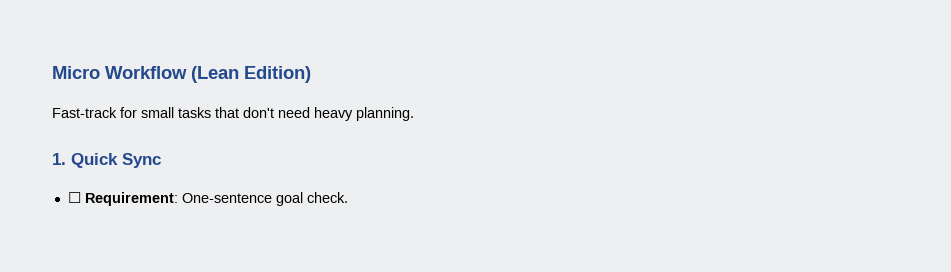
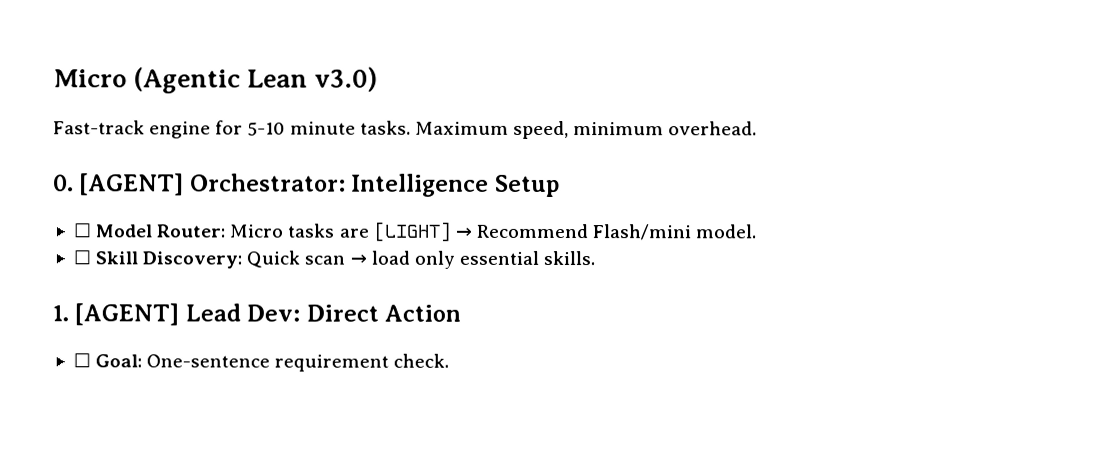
[52,66,311,83] [52,107,414,121] [52,153,161,168] [67,192,303,206] Micro Workflow (Lean Edition) // Fast-track for small tasks that don't need heavy planning. // 1. Quick Sync // ☐ Requirement: One-sentence goal -> [53,66,379,94] [53,120,758,140] [53,173,560,198] [72,221,758,242] [72,250,596,269] [52,303,462,326] [72,353,390,372] Micro (Agentic Lean v3.0) // Fast-track engine for 5-10 minute tasks. Maximum speed, minimum overhead. // 0. [AGENT] Orchestrator: Intelligence Setup // ☐ Model Router: Micro tasks are [LIGHT] → Recommend Flash/mini model. // ☐ Skill Discovery: Quick scan → load only essential skills. // 1. [AGENT] Lead Dev: Direct Action // ☐ Goal: One-sentence requirement

